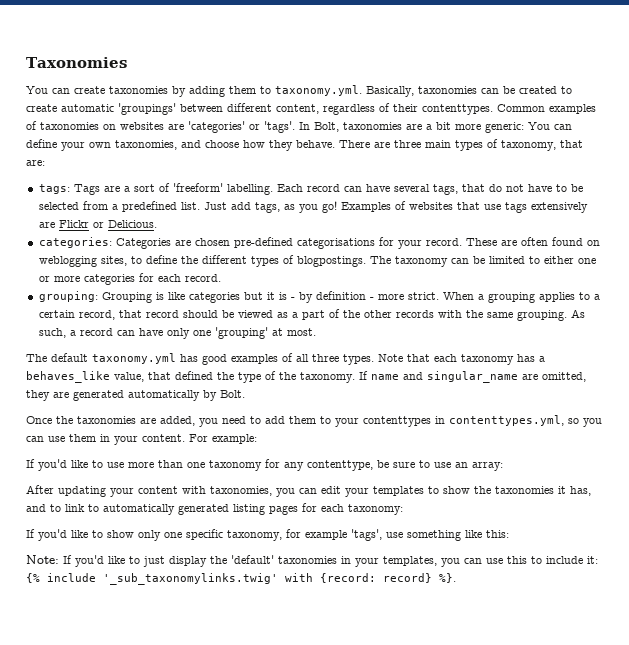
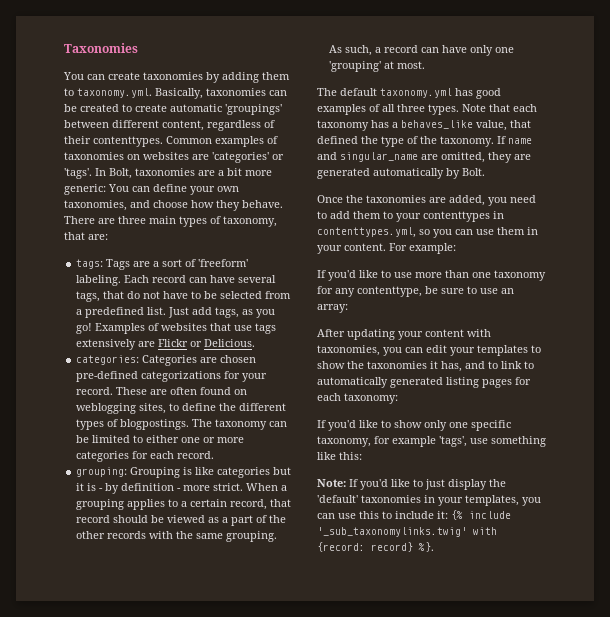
[226,184,273,195] labelling. -> [76,275,122,286] labeling.
[296,238,375,249] categorisations -> [141,371,222,382] categorizations

